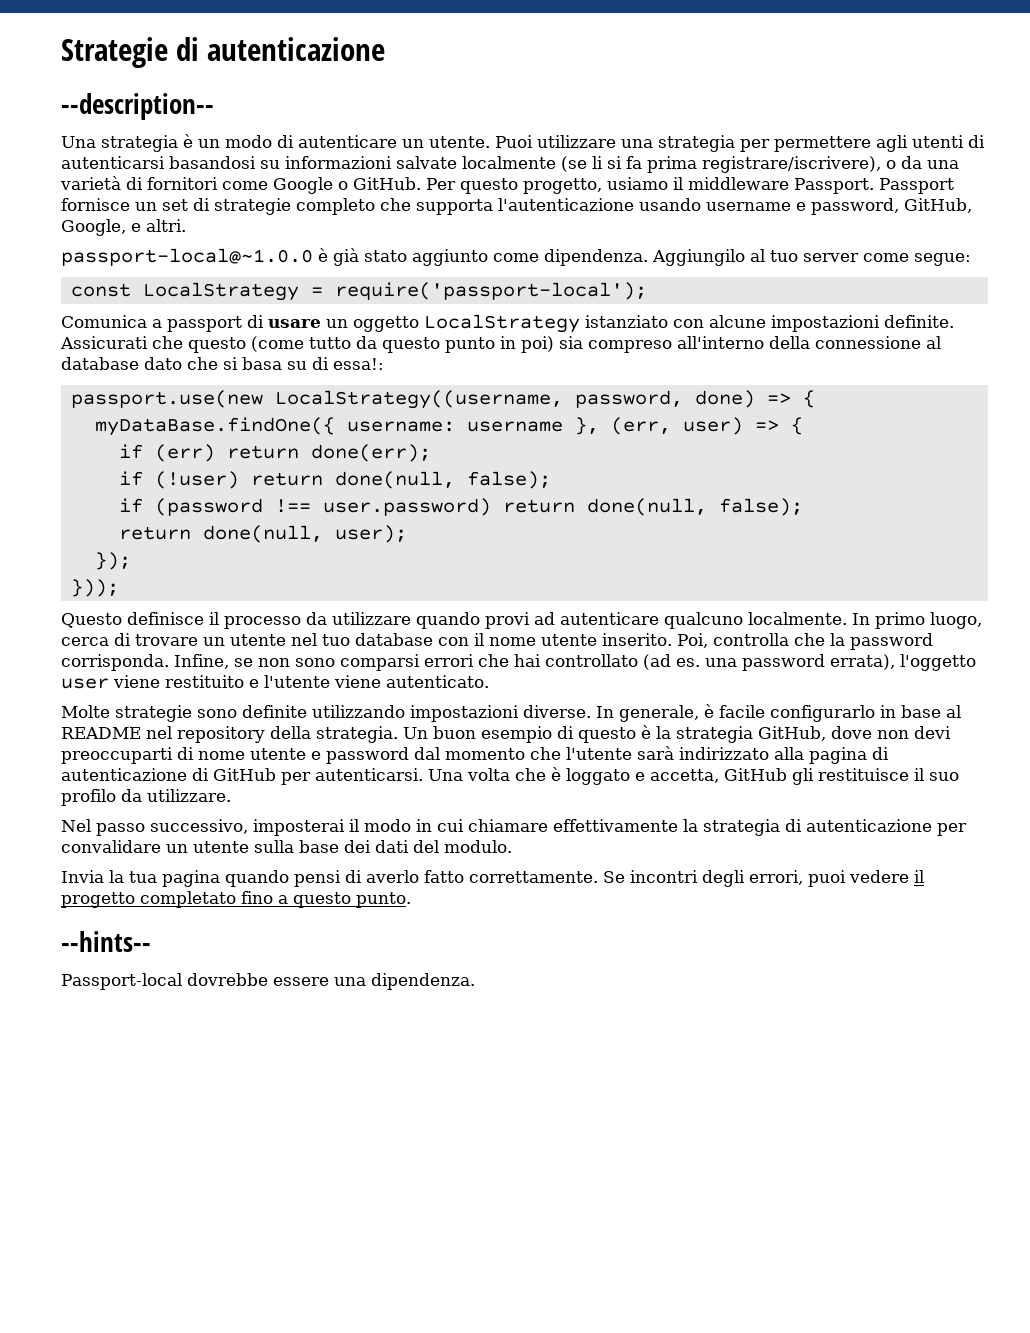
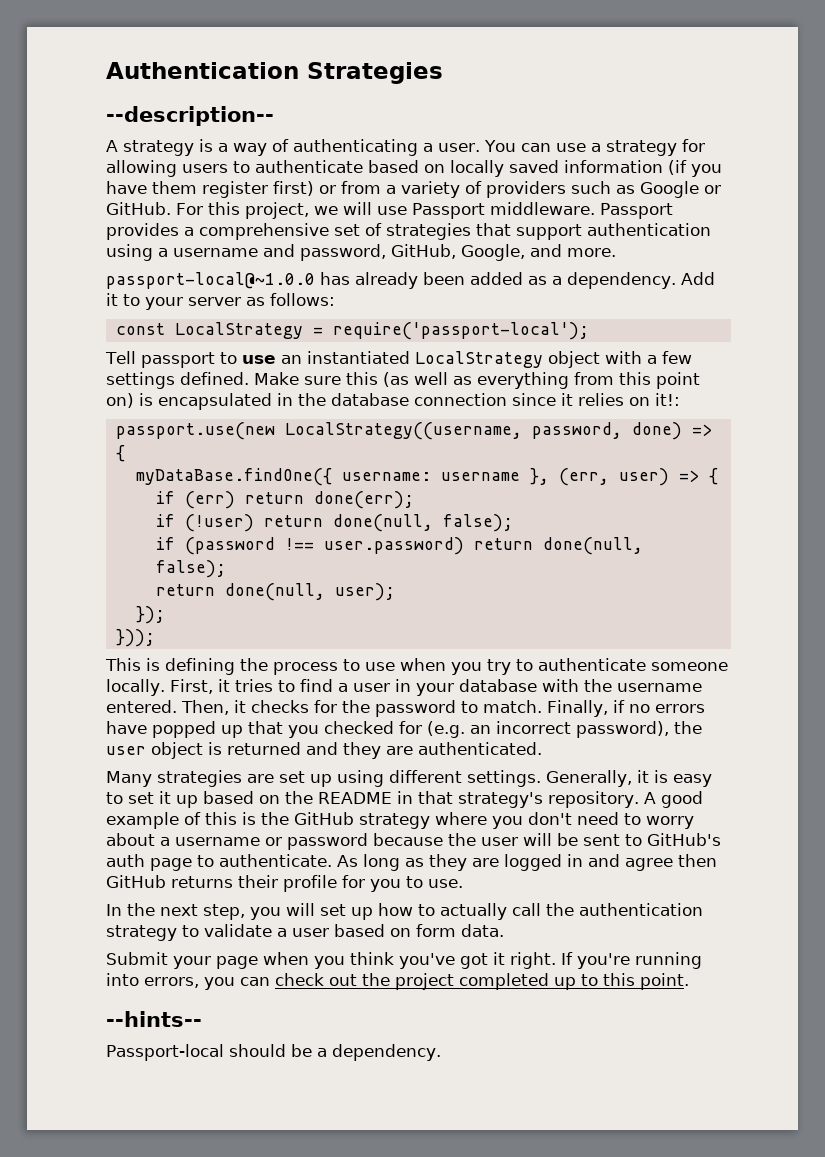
[61,37,386,68] [61,93,214,120] [61,134,985,152] [61,156,959,173] [60,176,954,194] [61,198,806,215] Strategie di autenticazione // --description-- // Una strategia è un modo di autenticare un utente. Puoi utilizzare una strategia per permettere agli utenti di autenticarsi basandosi su informazioni salvate localmente (se li si fa prima registrare/iscrivere), o da una varietà di fornitori come Google o GitHub. Per questo progetto, usiamo il middleware Passport. Passport fornisce un set di strategie completo che supporta l'autenticazione usando username e -> [106,62,443,84] [106,106,274,126] [106,139,705,156] [106,160,722,177] [106,181,721,198] [106,202,673,219] [106,223,711,240] [106,244,295,261] Authentication Strategies // --description-- // A strategy is a way of authenticating a user. You can use a strategy for allowing users to authenticate based on locally saved information (if you have them register first) or from a variety of providers such as Google or GitHub. For this project, we will use Passport middleware. Passport provides a comprehensive set of strategies that support authentication using a username and
[131,219,186,232] e altri. -> [530,244,616,257] and more.
[318,248,971,266] [70,282,647,301] [61,314,954,333] [60,336,941,353] [61,357,384,370] è già stato aggiunto come dipendenza. Aggiungilo al tuo server come segue: // const LocalStrategy = require('passport-local'); // Comunica a passport di usare un oggetto LocalStrategy istanziato con alcune impostazioni definite. Assicurati che questo (come tutto da questo punto in poi) sia compreso all'interno della connessione al database dato che si basa su di essa!: -> [320,272,715,289] [106,293,335,310] [115,322,589,340] [105,351,692,368] [106,372,700,389] [106,393,680,410] has already been added as a dependency. Add it to your server as follows: // const LocalStrategy = require('passport-local'); // Tell passport to use an instantiated LocalStrategy object with a few settings defined. Make sure this (as well as everything from this point on) is encapsulated in the database connection since it relies on it!:
[61,612,982,629] [61,633,933,650] [61,654,976,671] [61,675,489,689] [61,704,961,722] [61,725,951,743] [61,746,889,764] [61,767,959,785] [61,789,231,806] [61,819,967,836] [61,840,512,853] [61,870,924,887] [61,891,411,908] [61,931,151,952] [61,973,475,990] Questo definisce il processo da utilizzare quando provi ad autenticare qualcuno localmente. In primo luogo, cerca di trovare un utente nel tuo database con il nome utente inserito. Poi, controlla che la password corrisponda. Infine, se non sono comparsi errori che hai controllato (ad es. una password errata), l'oggetto user viene restituito e l'utente viene autenticato. // Molte strategie sono definite utilizzando impostazioni diverse. In generale, è facile configurarlo in base al README nel repository della strategia. Un buon esempio di questo è la strategia GitHub, dove non devi preoccuparti di nome utente e password dal momento che l'utente sarà indirizzato alla pagina di autenticazione di GitHub per autenticarsi. Una volta che è loggato e accetta, GitHub gli restituisce il suo profilo da utilizzare. // Nel passo successivo, imposterai il modo in cui chiamare effettivamente la strategia di autenticazione per convalidare un utente sulla base dei dati del modulo. // Invia la tua pagina quando pensi di averlo fatto correttamente. Se incontri degli errori, puoi vedere il progetto completato fino a questo punto. // --hints-- // Passport-local dovrebbe essere una dipendenza. -> [105,658,728,675] [106,679,702,696] [106,700,705,717] [106,721,702,738] [106,742,542,759] [106,770,712,787] [106,791,703,808] [106,812,694,829] [106,833,721,850] [106,854,717,871] [106,875,463,892] [106,903,703,920] [106,924,504,941] [106,952,702,969] [106,973,689,990] [106,1011,202,1027] [106,1044,441,1061] This is defining the process to use when you try to authenticate someone locally. First, it tries to find a user in your database with the username entered. Then, it checks for the password to match. Finally, if no errors have popped up that you checked for (e.g. an incorrect password), the user object is returned and they are authenticated. // Many strategies are set up using different settings. Generally, it is easy to set it up based on the README in that strategy's repository. A good example of this is the GitHub strategy where you don't need to worry about a username or password because the user will be sent to GitHub's auth page to authenticate. As long as they are logged in and agree then GitHub returns their profile for you to use. // In the next step, you will set up how to actually call the authentication strategy to validate a user based on form data. // Submit your page when you think you've got it right. If you're running into errors, you can check out the project completed up to this point. // --hints-- // Passport-local should be a dependency.

